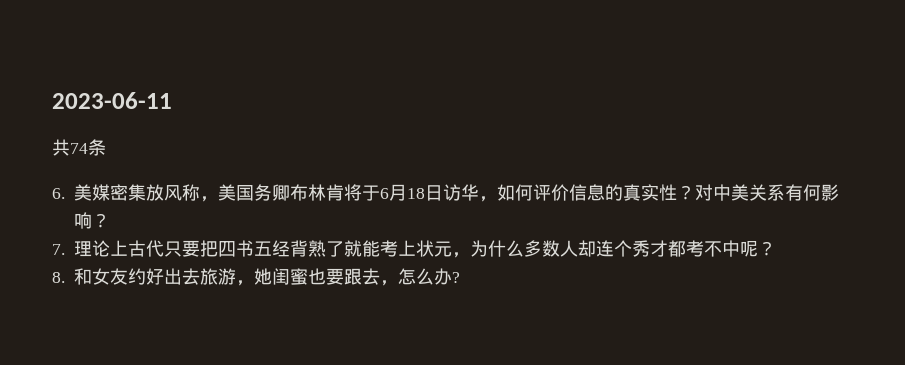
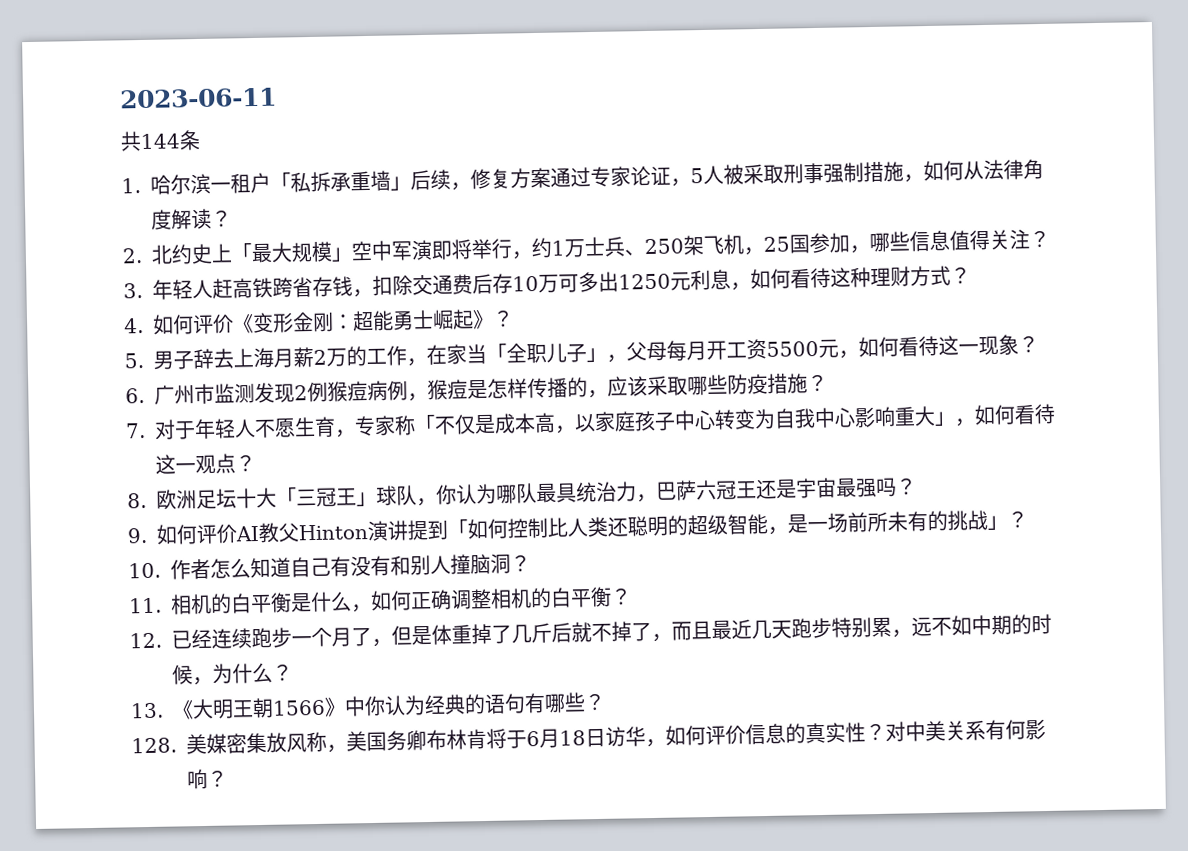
[70,143,88,154] 74 -> [140,133,181,150] 144
[52,188,65,199] 6. -> [121,158,1044,195] [151,208,232,230] [122,229,1050,265] [123,265,971,300] [124,309,514,335] [124,334,1039,370] [125,373,828,405] [125,403,1056,440] [155,453,256,475] [127,477,917,510] [127,510,1028,545] [128,553,531,580] [129,586,632,615] [129,613,1052,649] [172,662,293,686] [130,692,606,720] [131,737,177,754] 1.哈尔滨一租户「私拆承重墙」后续，修复方案通过专家论证，5人被采取刑事强制措施，如何从法律角度解读？ // 2.北约史上「最大规模」空中军演即将举行，约1万士兵、250架飞机，25国参加，哪些信息值得关注？ // 3.年轻人赶高铁跨省存钱，扣除交通费后存10万可多出1250元利息，如何看待这种理财方式？ // 4.如何评价《变形金刚：超能勇士崛起》？ // 5.男子辞去上海月薪2万的工作，在家当「全职儿子」，父母每月开工资5500元，如何看待这一现象？ // 6.广州市监测发现2例猴痘病例，猴痘是怎样传播的，应该采取哪些防疫措施？ // 7.对于年轻人不愿生育，专家称「不仅是成本高，以家庭孩子中心转变为自我中心影响重大」，如何看待这一观点？ // 8.欧洲足坛十大「三冠王」球队，你认为哪队最具统治力，巴萨六冠王还是宇宙最强吗？ // 9.如何评价AI教父Hinton演讲提到「如何控制比人类还聪明的超级智能，是一场前所未有的挑战」？ // 10.作者怎么知道自己有没有和别人撞脑洞？ // 11.相机的白平衡是什么，如何正确调整相机的白平衡？ // 12.已经连续跑步一个月了，但是体重掉了几斤后就不掉了，而且最近几天跑步特别累，远不如中期的时候，为什么？ // 13.《大明王朝1566》中你认为经典的语句有哪些？ // 128.
[52,240,776,258] [52,268,460,286] // 7.理论上古代只要把四书五经背熟了就能考上状元，为什么多数人却连个秀才都考不中呢？ // 8.和女友约好出去旅游，她闺蜜也要跟去，怎么办? -> (228, 778) none

